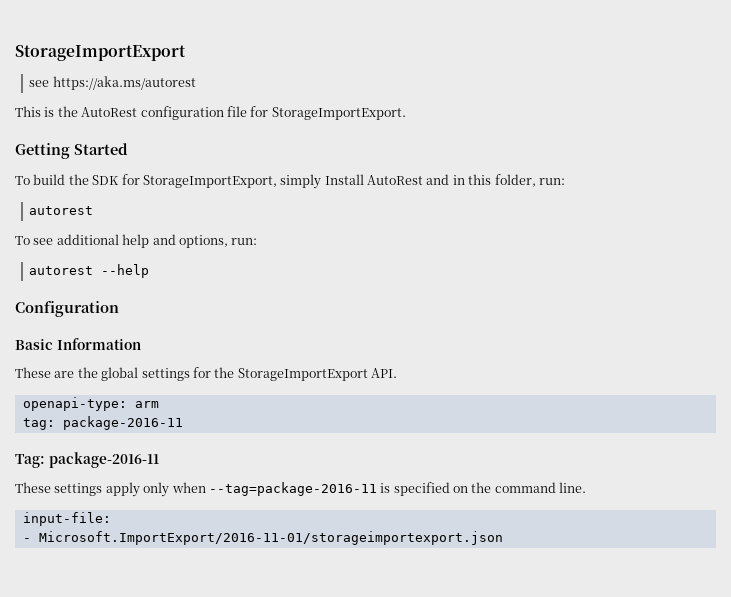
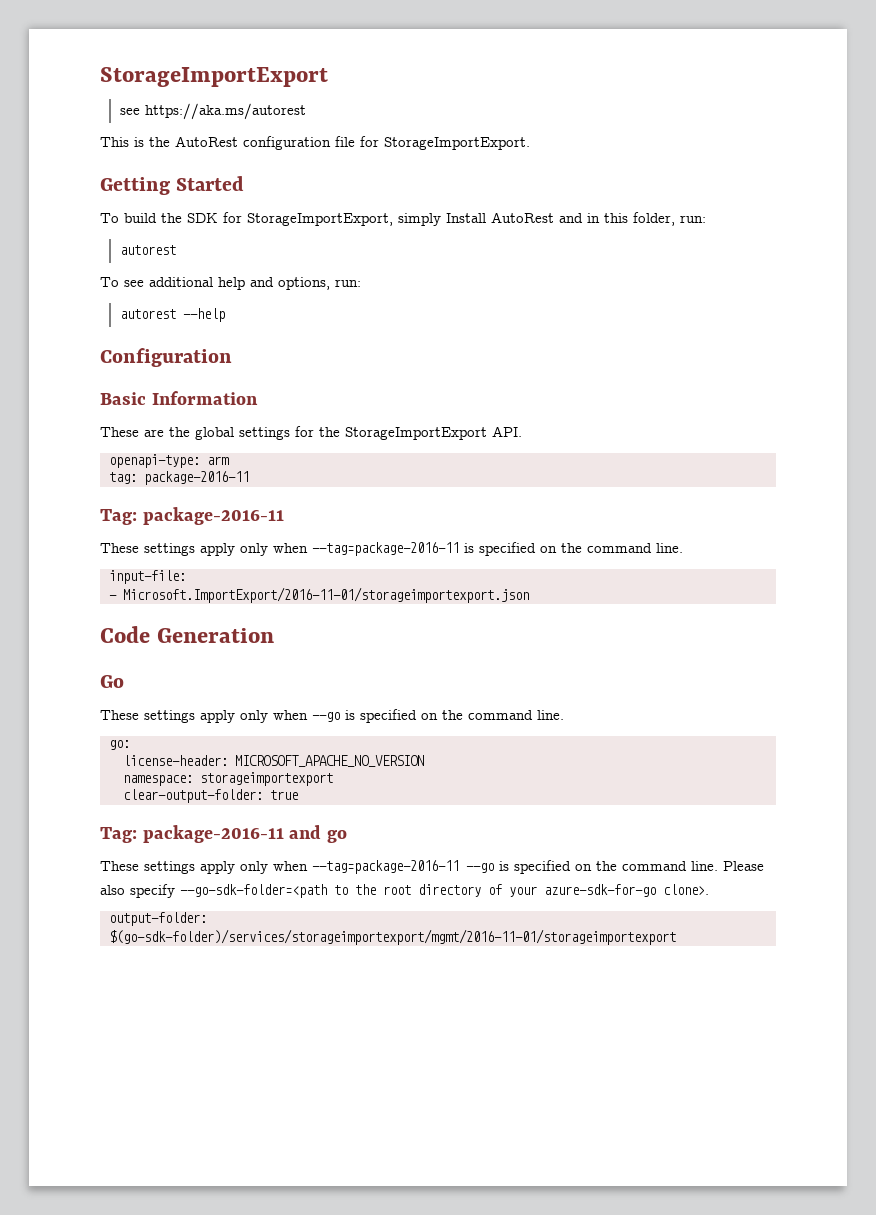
(503, 538) none -> [100,626,274,643] [100,675,124,688] [100,709,564,723] [109,740,130,750] [123,755,424,767] [123,772,333,786] [123,789,298,803] [100,825,347,843] [100,860,764,874] [100,884,709,898] [109,912,207,926] [109,929,676,945] // Code Generation // Go // These settings apply only when --go is specified on the command line. // go: // license-header: MICROSOFT_APACHE_NO_VERSION // namespace: storageimportexport // clear-output-folder: true // Tag: package-2016-11 and go // These settings apply only when --tag=package-2016-11 --go is specified on the command line. Please also specify --go-sdk-folder=<path to the root directory of your azure-sdk-for-go clone>. // output-folder: $(go-sdk-folder)/services/storageimportexport/mgmt/2016-11-01/storageimportexport

